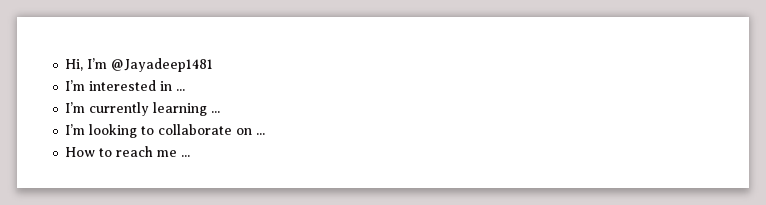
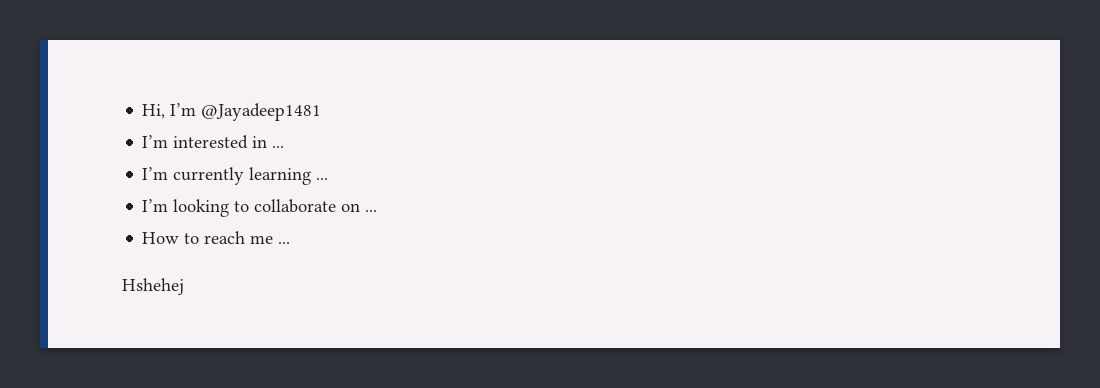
(191, 156) none -> [122,278,184,295] // Hshehej

